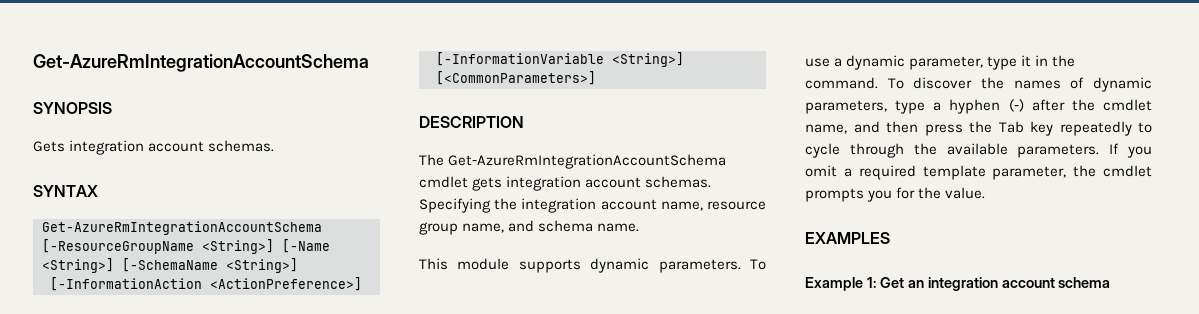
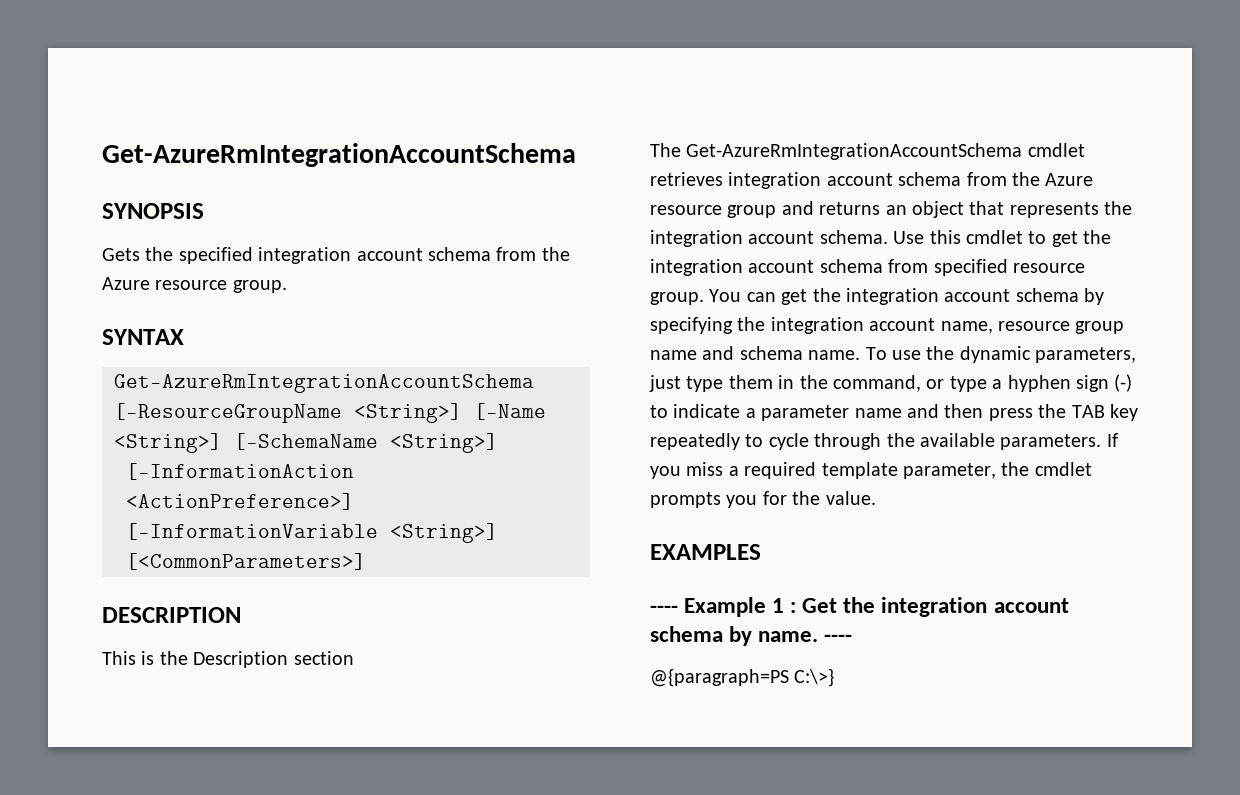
[69,140,275,155] integration account schemas. -> [145,247,570,264] [102,277,287,293] the specified integration account schema from the Azure resource group.
(524, 122) none -> [102,651,354,668] // This is the Description section
[472,176,712,191] [419,198,491,213] gets integration account schemas. Specifying -> [650,172,1094,189] [650,201,1133,218] [650,230,1112,247] [650,259,1085,276] [650,288,1105,305] [650,317,733,334] retrieves integration account schema from the Azure resource group and returns an object that represents the integration account schema. Use this cmdlet to get the integration account schema from specified resource group. You can get the integration account schema by specifying
[462,223,505,233] name, -> [650,350,697,360] name
[419,258,766,273] [805,55,1076,70] [805,77,1152,92] [805,99,1152,114] [805,124,847,134] // This module supports dynamic parameters. To use a dynamic parameter, type it in the command. To discover the names of dynamic parameters, type a hyphen (-) after the cmdlet name, -> [865,346,1137,363] [649,374,1133,392] [650,404,902,421] To use the dynamic parameters, just type them in the command, or type a hyphen sign (-) to indicate a parameter name
[998,121,1024,133] Tab -> [1071,405,1105,418] TAB
[805,165,837,177] omit -> [686,462,724,476] miss
[805,277,1111,291] Example 1: Get an integration account schema -> [650,597,1069,617] [650,626,853,646] [650,668,835,687] ---- Example 1 : Get the integration account schema by name. ---- // @{paragraph=PS C:\>}

